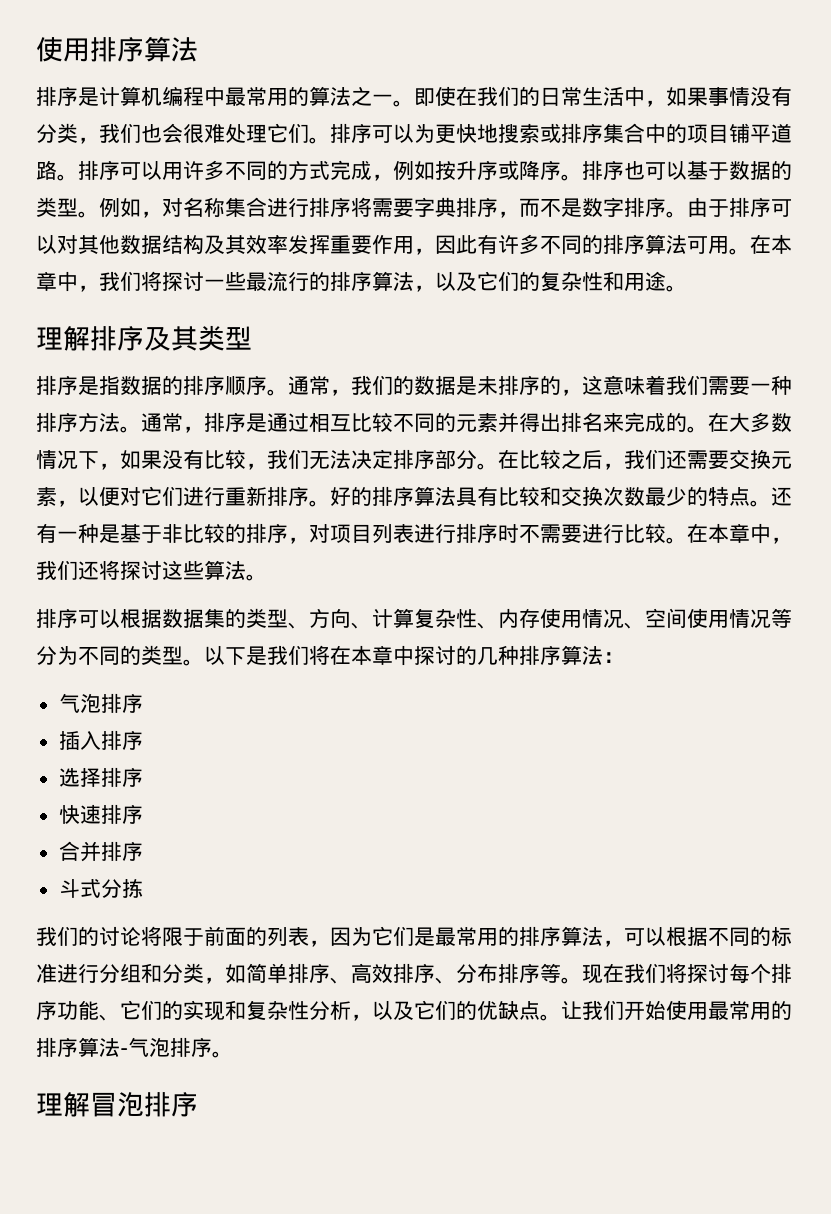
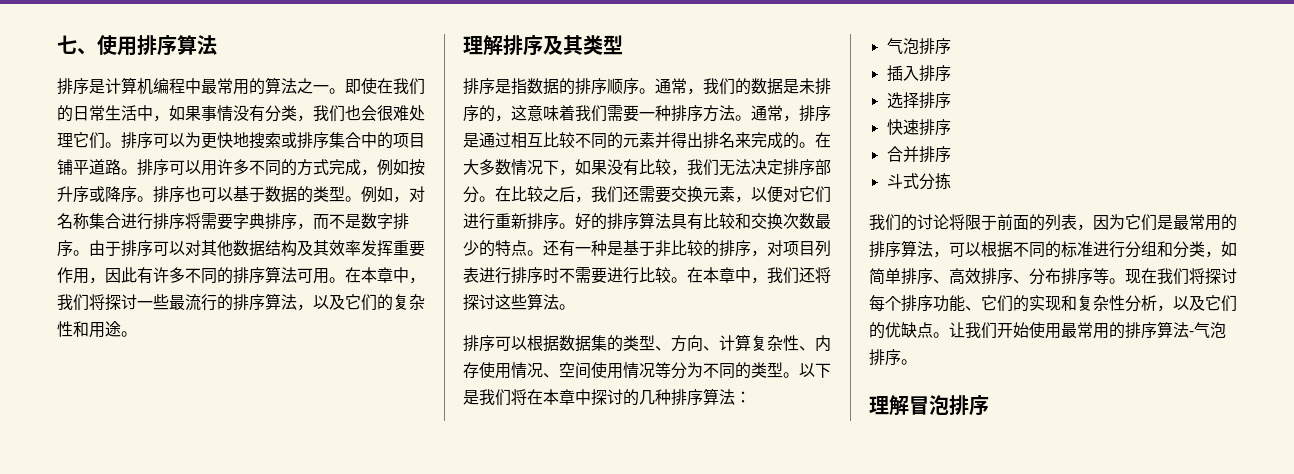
(36, 49) none -> [57,35,97,55] 七、

